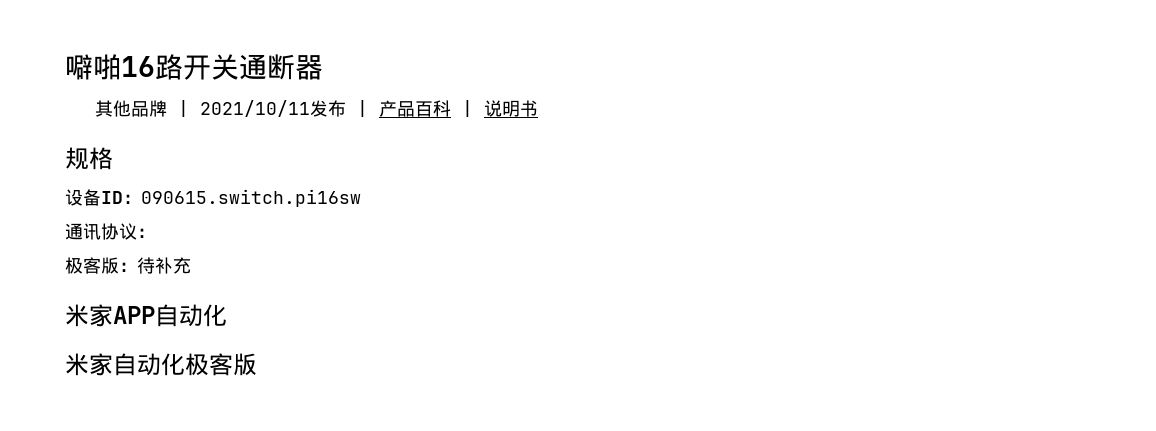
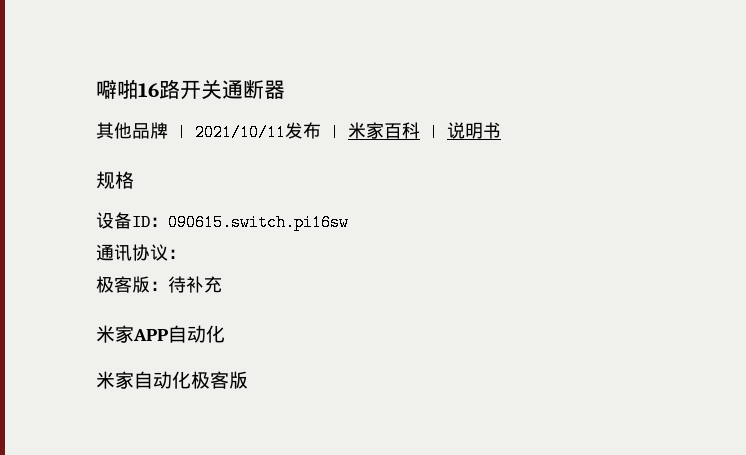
[378,100,415,117] 产品 -> [348,122,384,139] 米家

